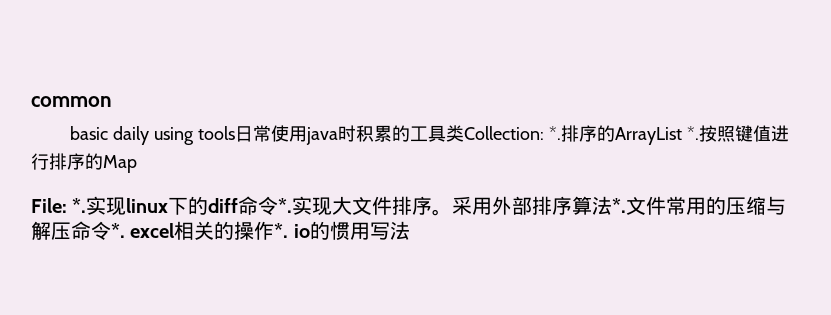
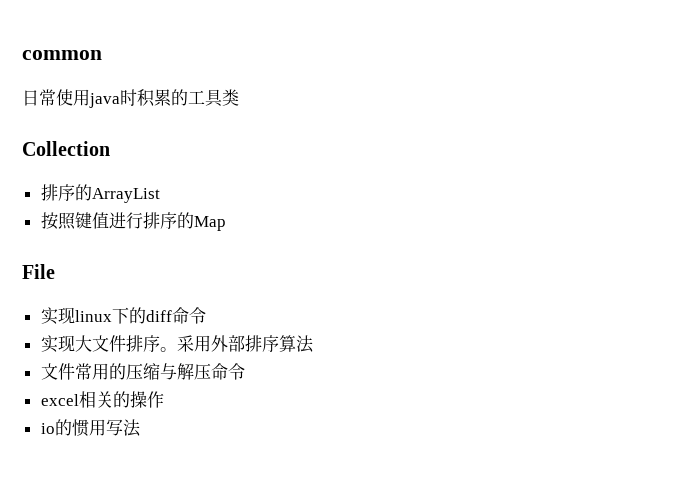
[70,126,236,145] basic daily using tools -> (102, 55) none
[464,126,561,140] Collection: *. -> [22,141,110,156] // Collection //
[686,126,699,140] *. -> (160, 195) //
[31,198,87,213] File: *. -> [22,264,55,279] File //
[278,198,293,213] *. -> (206, 315) //
[612,198,627,213] *. -> (314, 344) //
[111,223,125,238] *. -> (245, 371) //
[274,223,289,238] *. -> (164, 399) //

